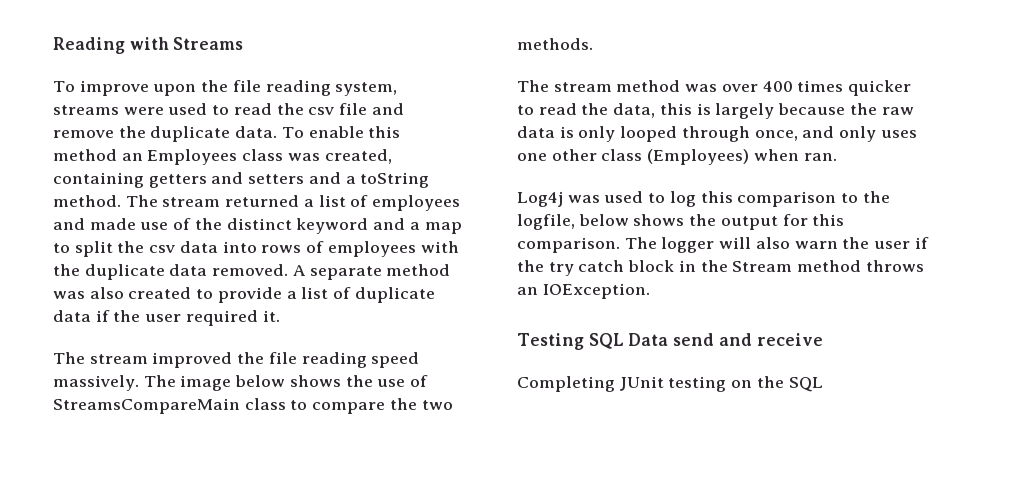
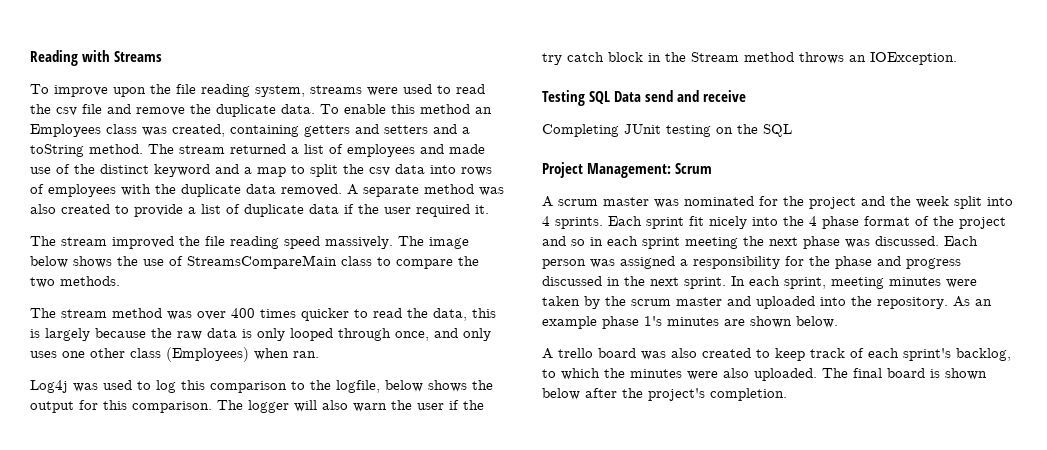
(823, 384) none -> [542,162,712,178] [542,196,1013,209] [542,216,1006,229] [542,236,978,249] [542,256,961,269] [542,276,977,289] [542,296,992,309] [542,316,838,329] [542,348,1011,361] [542,368,987,381] [542,388,787,401] // Project Management: Scrum // A scrum master was nominated for the project and the week split into 4 sprints. Each sprint fit nicely into the 4 phase format of the project and so in each sprint meeting the next phase was discussed. Each person was assigned a responsibility for the phase and progress discussed in the next sprint. In each sprint, meeting minutes were taken by the scrum master and uploaded into the repository. As an example phase 1's minutes are shown below. // A trello board was also created to keep track of each sprint's backlog, to which the minutes were also uploaded. The final board is shown below after the project's completion.

